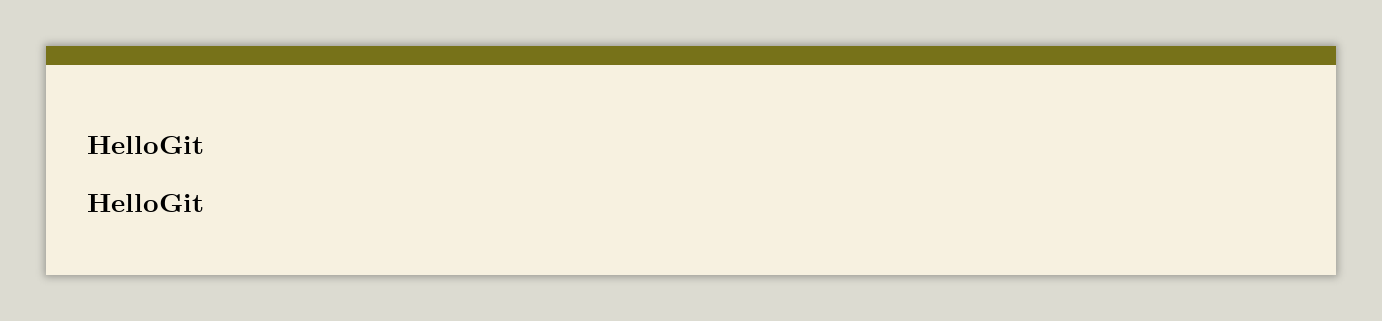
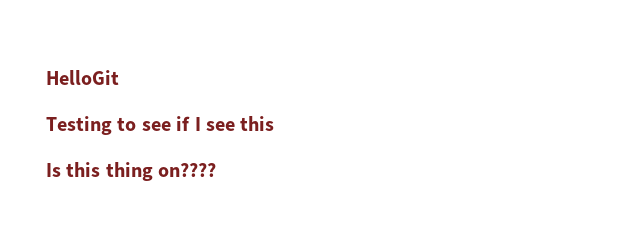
[87,194,204,212] HelloGit -> [46,116,275,135] [46,162,217,181] Testing to see if I see this // Is this thing on????

